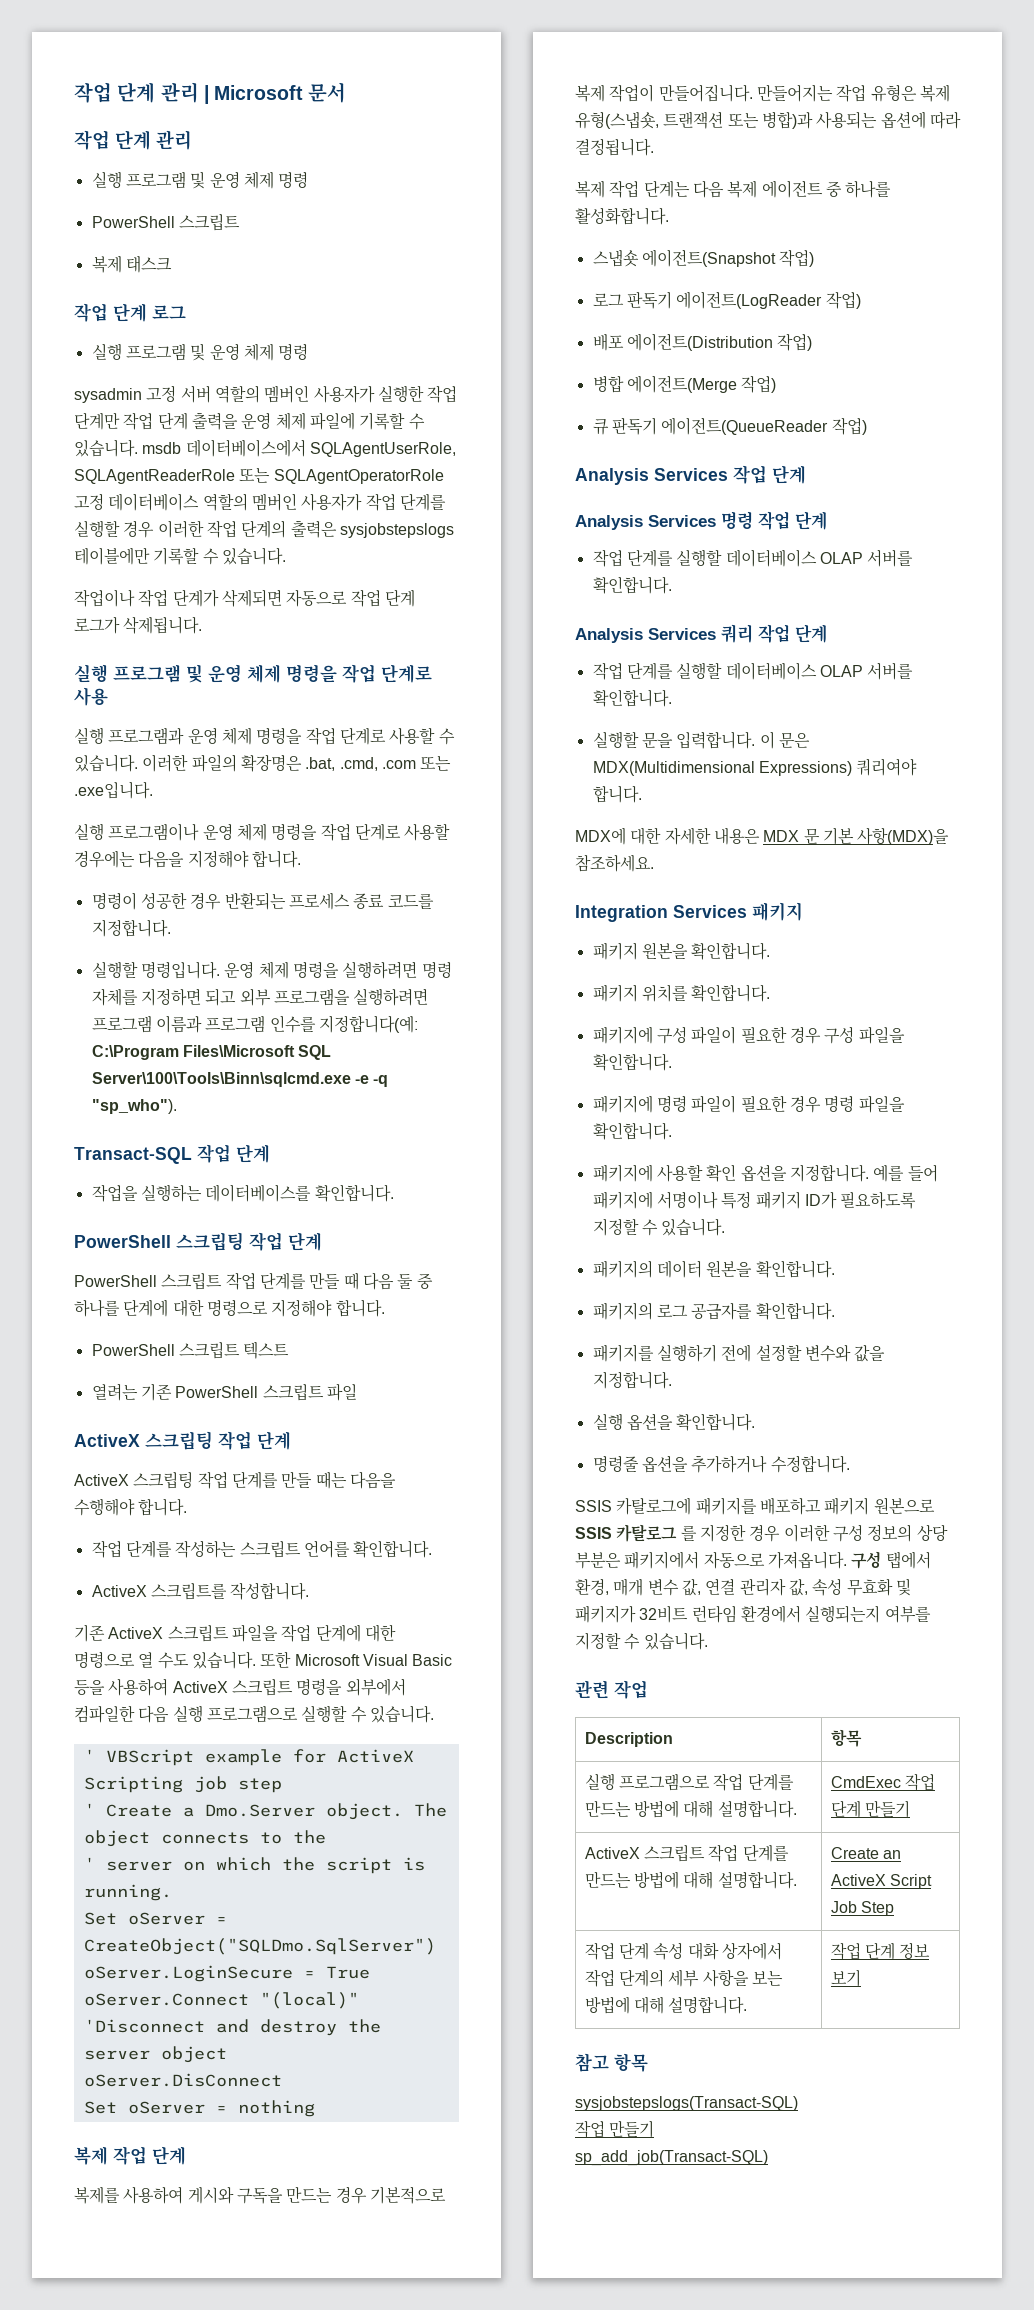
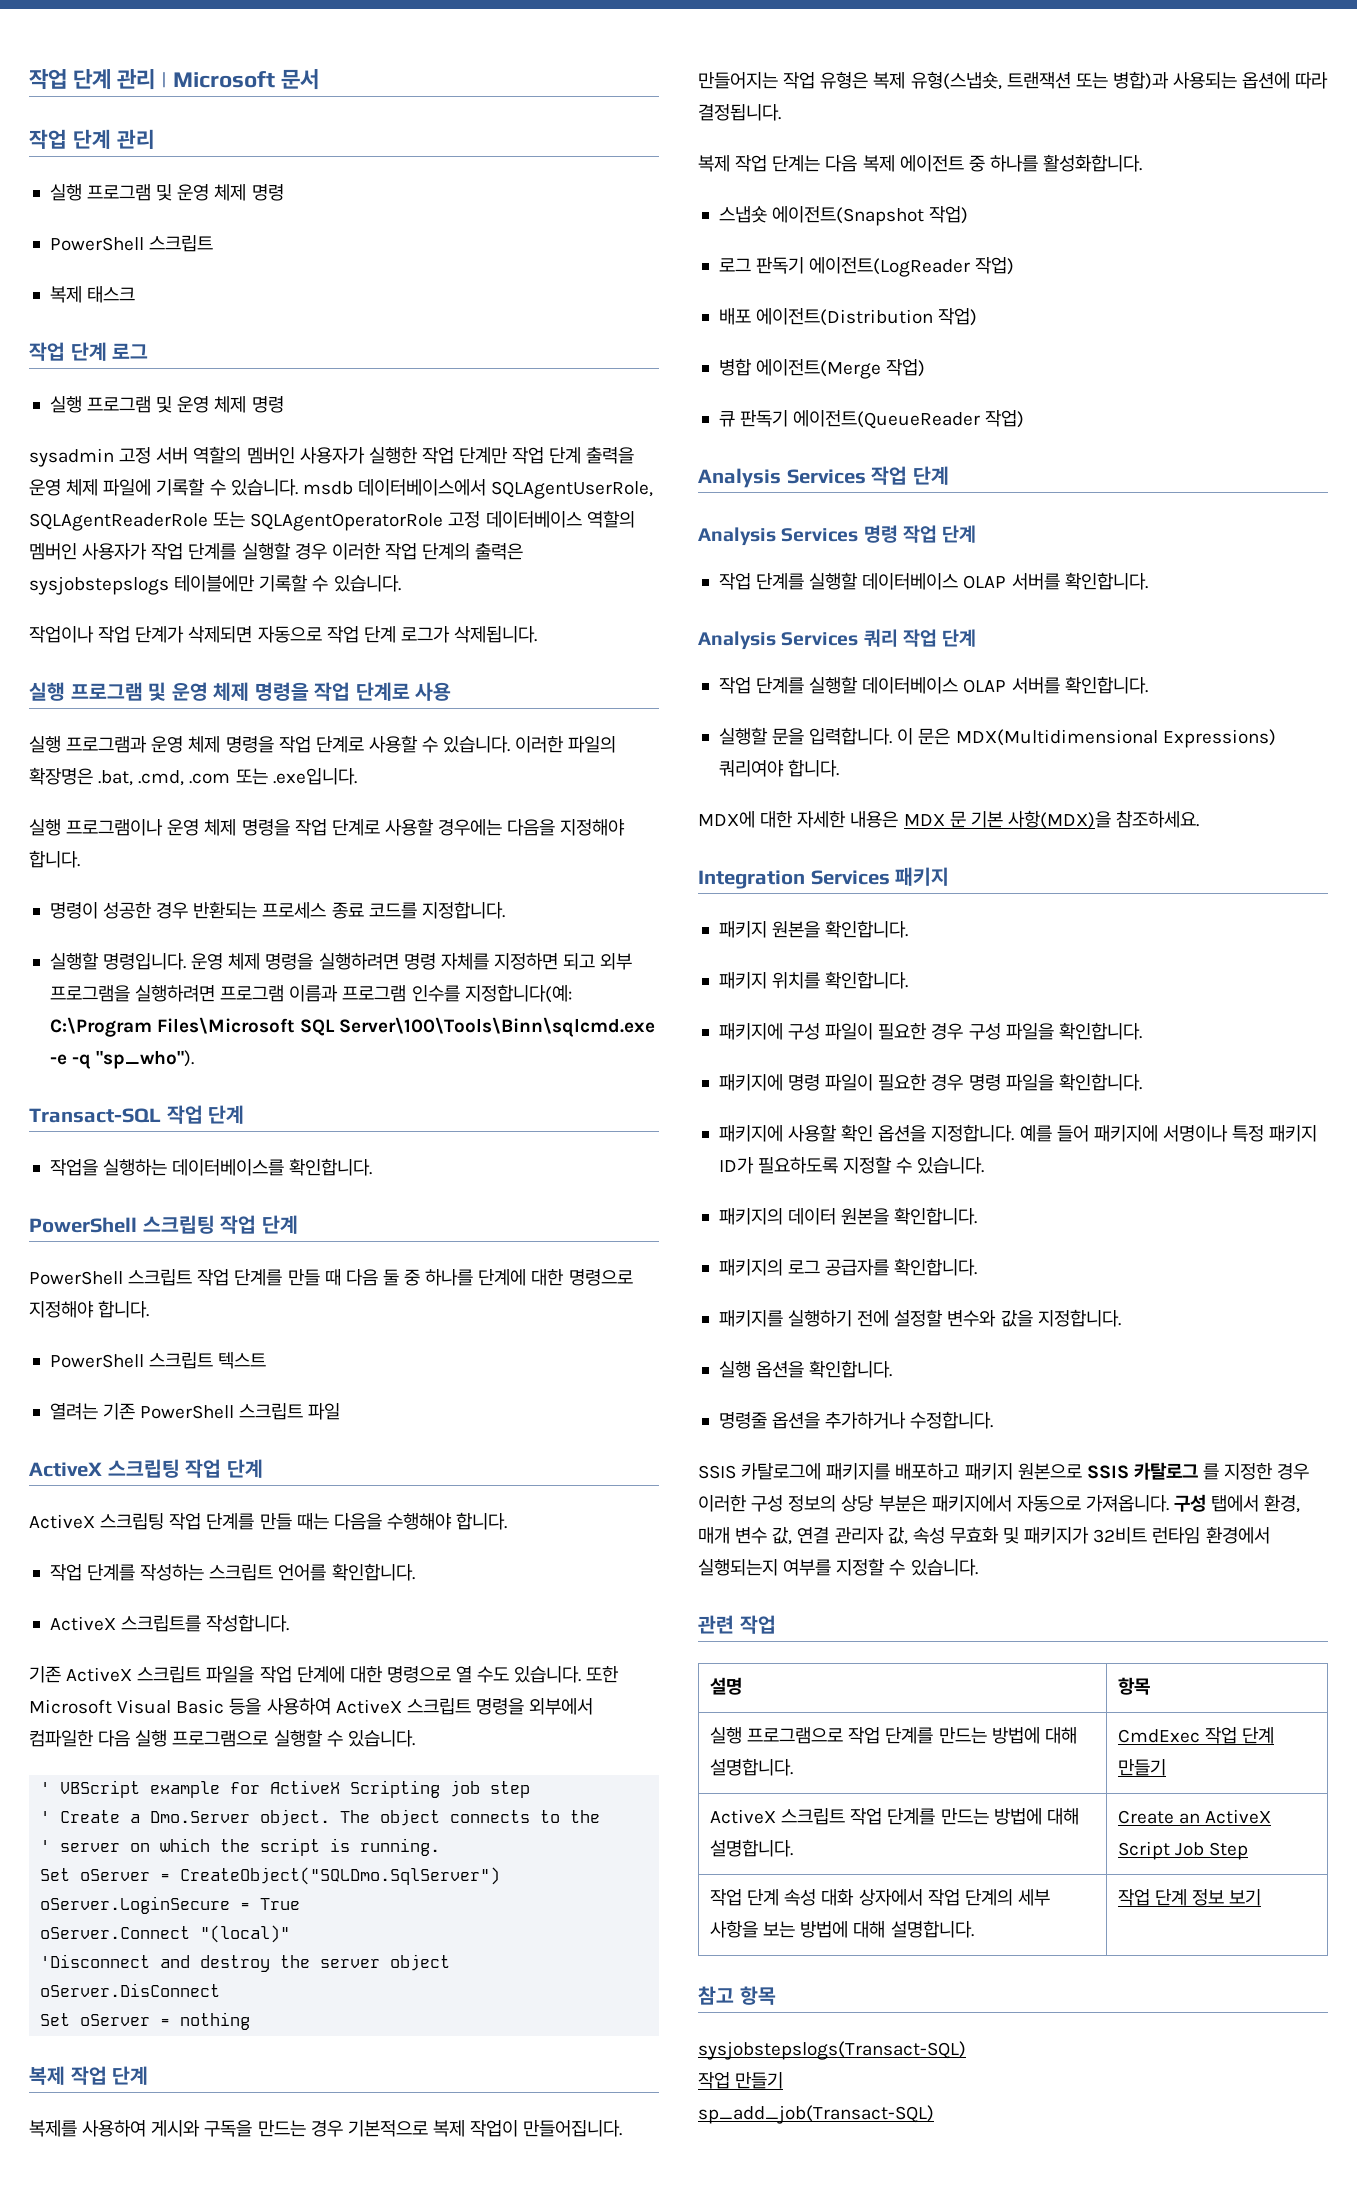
[584,1732,673,1747] Description -> [710,1677,743,1695] 설명

